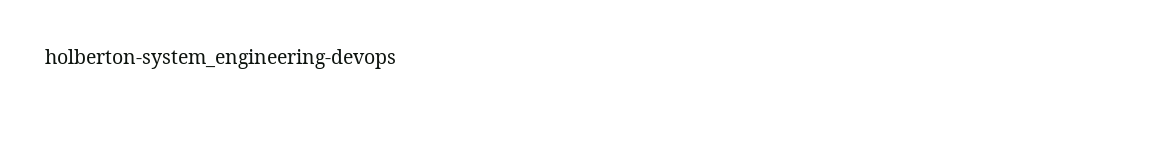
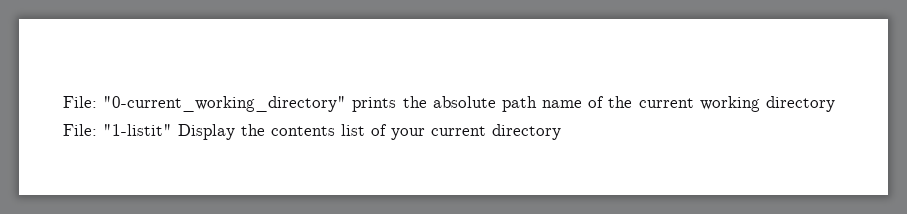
[45,49,396,69] holberton-system_engineering-devops -> [63,96,835,112] [63,124,561,140] File: "0-current_working_directory" prints the absolute path name of the current working directory File: "1-listit" Display the contents list of your current directory

